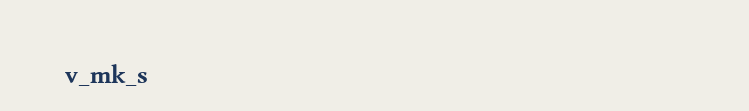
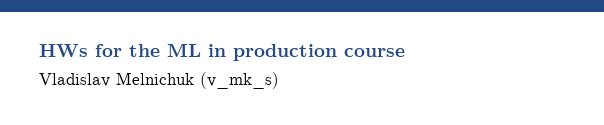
[65,64,148,86] v_mk_s -> [39,43,405,61] [39,72,279,89] HWs for the ML in production course // Vladislav Melnichuk (v_mk_s)

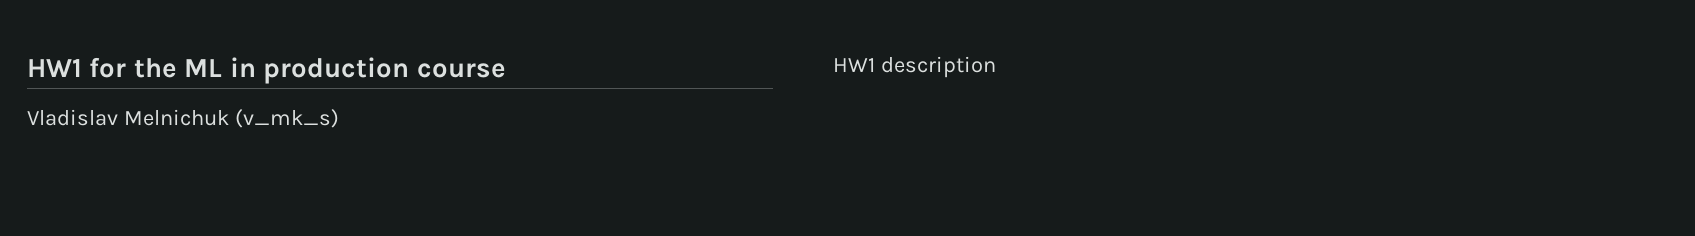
[39,44,88,57] HWs -> [27,59,82,77] HW1
(279, 80) none -> [833,56,996,78] // HW1 description

